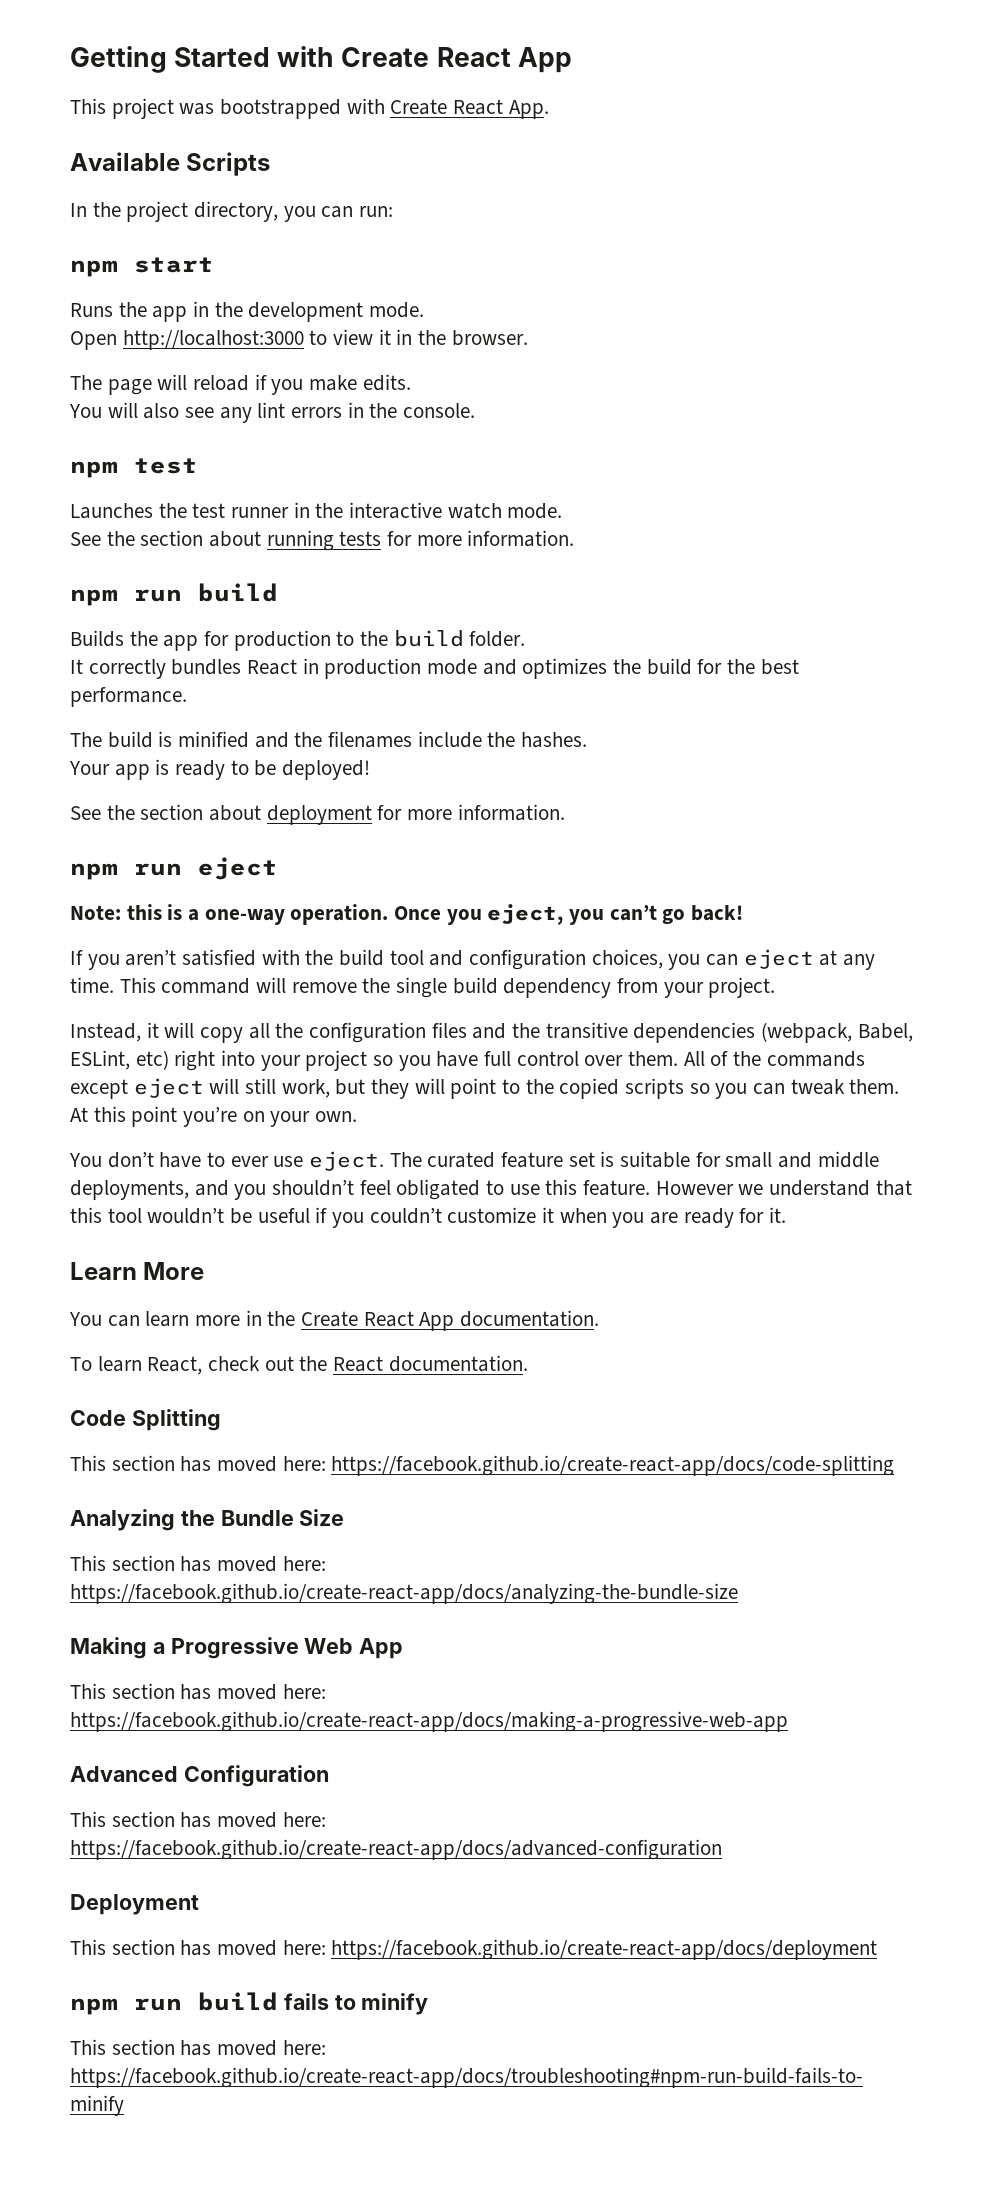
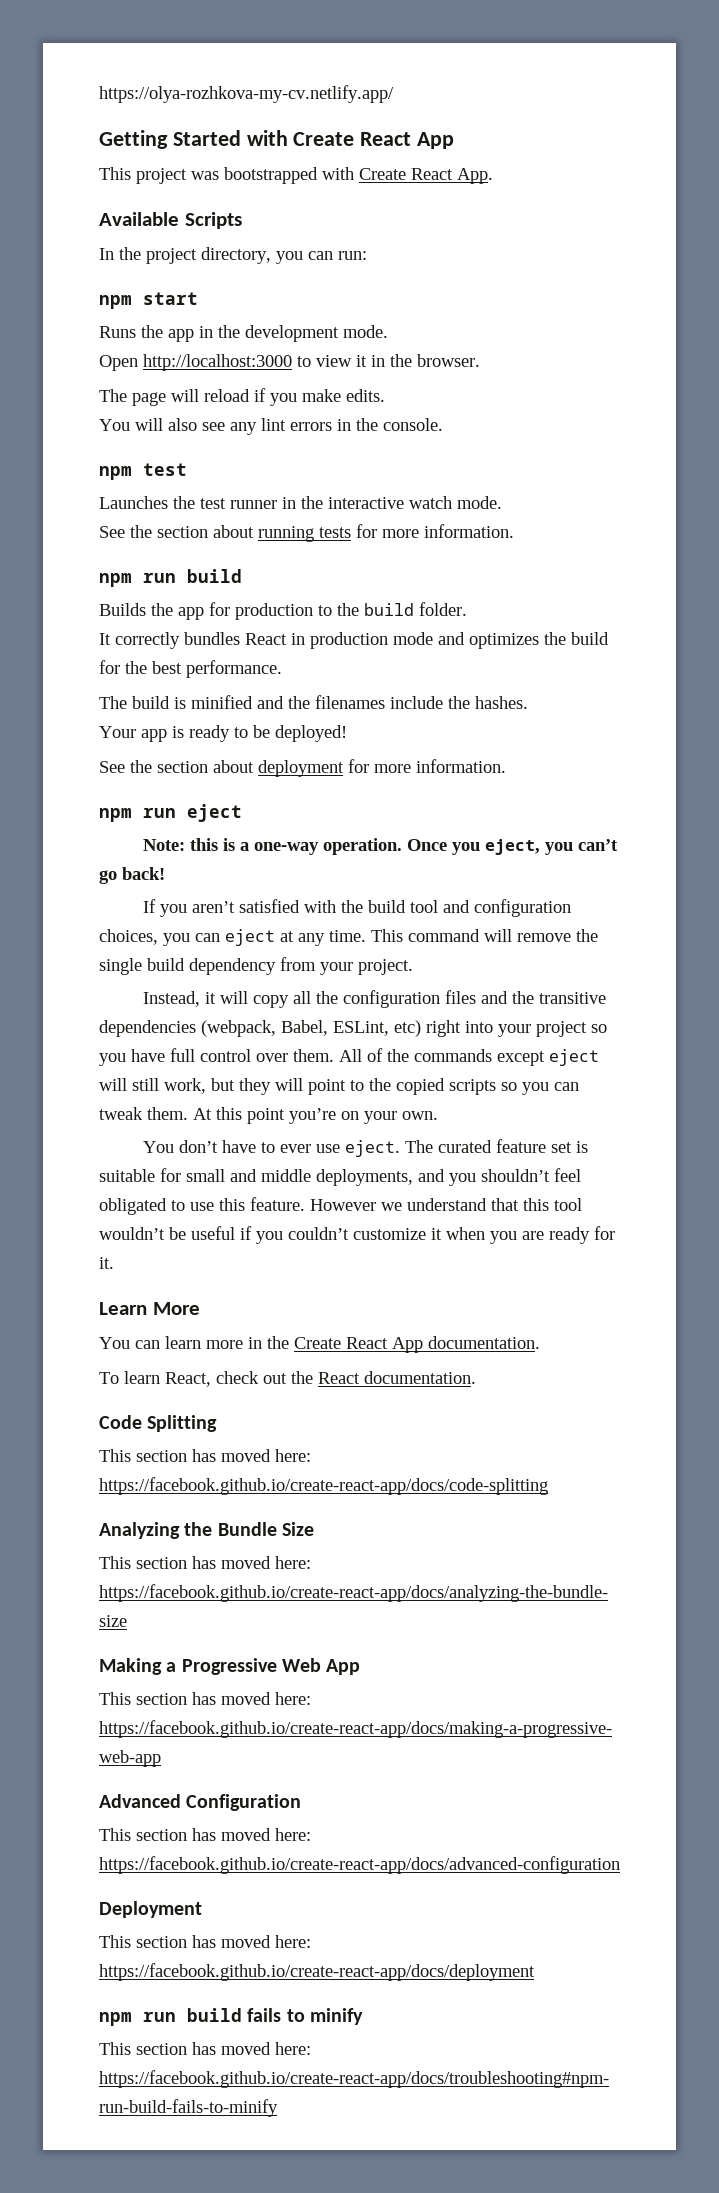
(70, 59) none -> [99,85,394,103] https://olya-rozhkova-my-cv.netlify.app/ //

